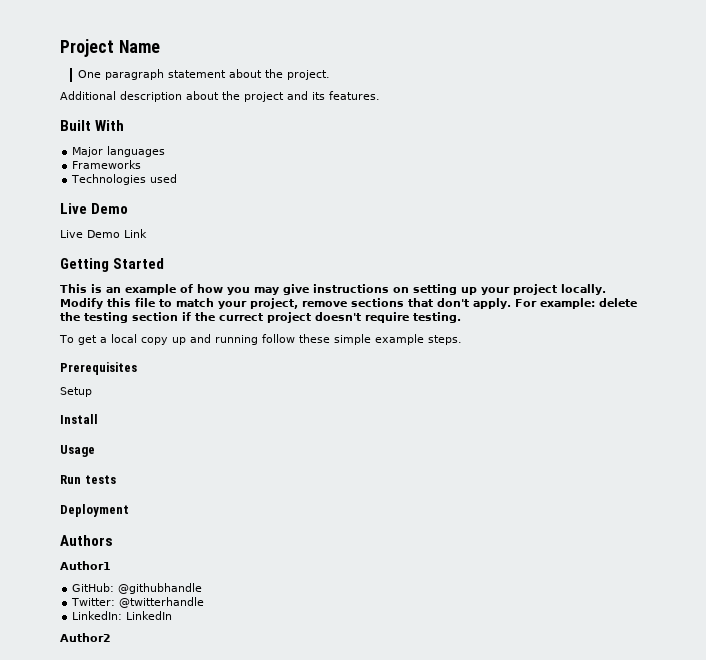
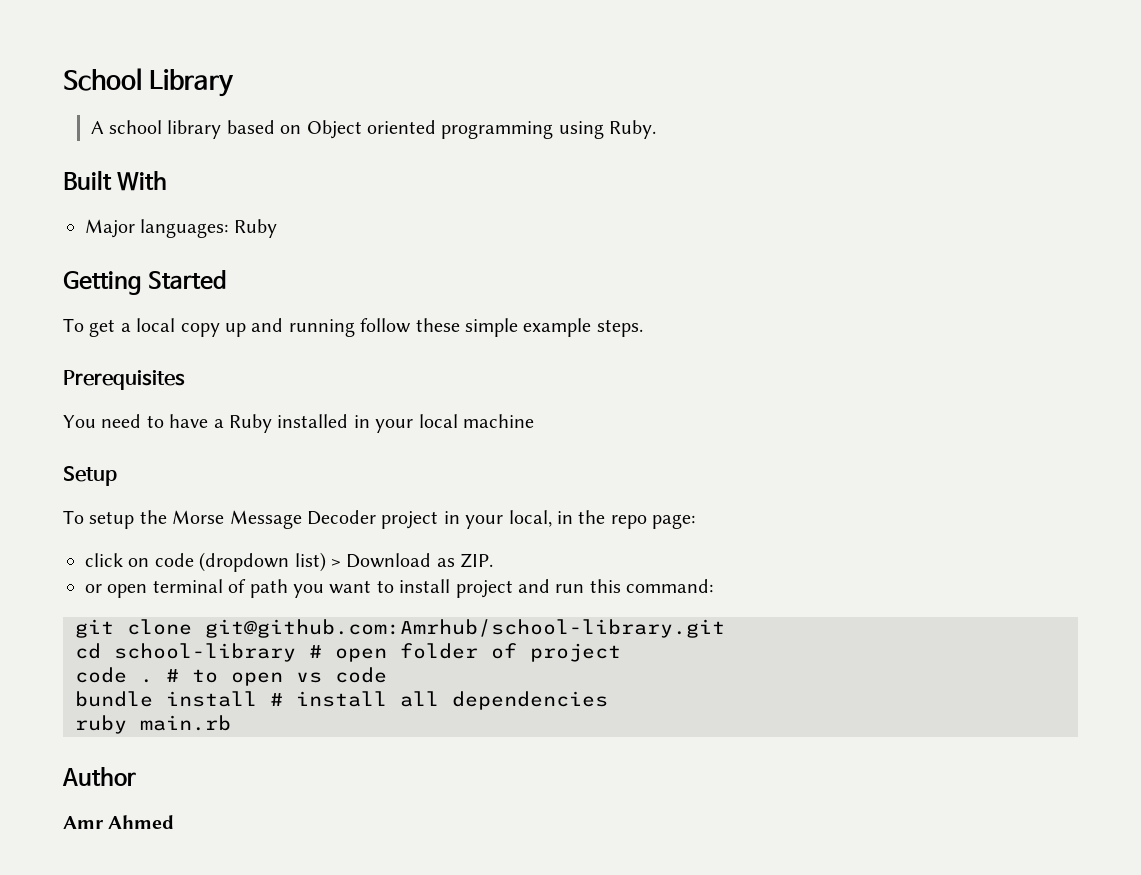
[60,39,160,57] [77,69,330,80] [60,91,380,102] [60,120,125,131] [72,146,166,157] [72,160,142,169] [71,174,178,185] [60,203,129,214] [60,229,147,238] [60,258,165,272] [60,284,606,295] [60,298,637,309] [60,312,461,323] Project Name // One paragraph statement about the project. // Additional description about the project and its features. // Built With // Major languages // Frameworks // Technologies used // Live Demo // Live Demo Link // Getting Started // This is an example of how you may give instructions on setting up your project locally. Modify this file to match your project, remove sections that don't apply. For example: delete the testing section if the currect project doesn't require testing. -> [63,68,234,97] [90,120,657,139] [63,170,168,191] [85,219,277,238] [63,270,228,295] School Library // A school library based on Object oriented programming using Ruby. // Built With // Major languages: Ruby // Getting Started
[60,387,92,397] [60,414,98,424] [60,445,95,457] [60,475,116,484] [60,504,129,517] [60,535,113,546] [60,561,111,570] [72,583,203,594] [71,597,205,608] [72,611,173,620] [60,633,111,642] Setup // Install // Usage // Run tests // Deployment // Authors // Author1 // GitHub: @githubhandle // Twitter: @twitterhandle // LinkedIn: LinkedIn // Author2 -> [63,414,534,433] [63,466,117,486] [63,510,696,529] [85,552,494,572] [85,579,714,598] [75,619,725,638] [75,643,621,662] [75,667,387,686] [75,691,608,710] [75,715,231,734] [62,767,136,786] [63,815,175,829] You need to have a Ruby installed in your local machine // Setup // To setup the Morse Message Decoder project in your local, in the repo page: // click on code (dropdown list) > Download as ZIP. // or open terminal of path you want to install project and run this command: // git clone git@github.com:Amrhub/school-library.git // cd school-library # open folder of project // code . # to open vs code // bundle install # install all dependencies // ruby main.rb // Author // Amr Ahmed

